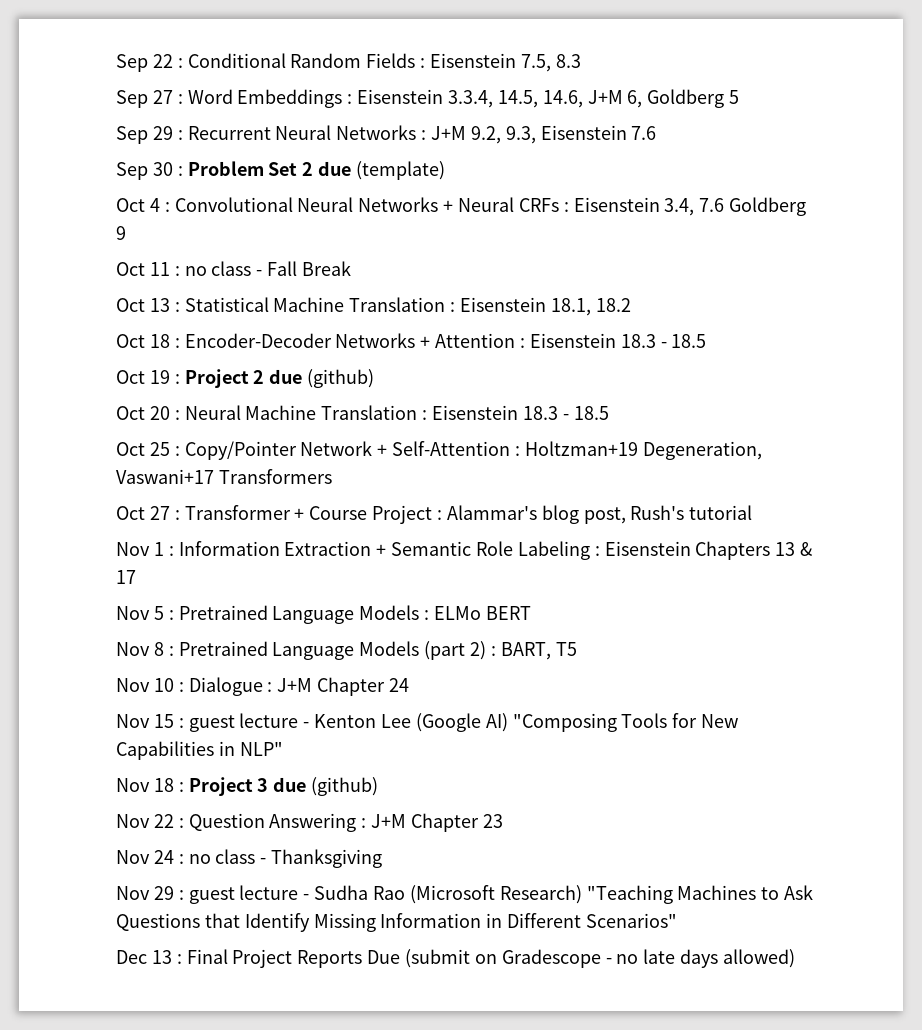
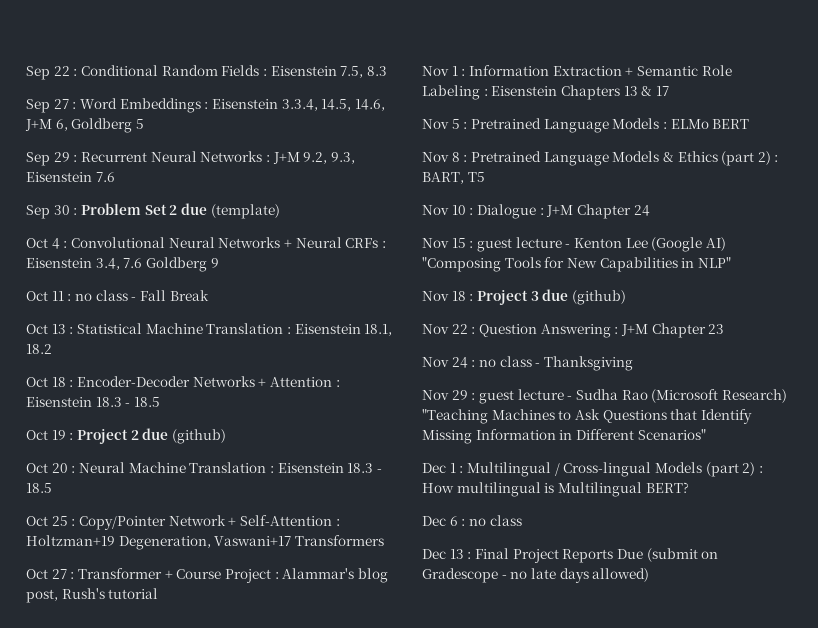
(420, 648) none -> [662,151,718,162] & Ethics
(678, 920) none -> [422,462,763,477] [422,482,689,497] [422,515,522,526] // Dec 1 : Multilingual / Cross-lingual Models (part 2) : How multilingual is Multilingual BERT? // Dec 6 : no class

